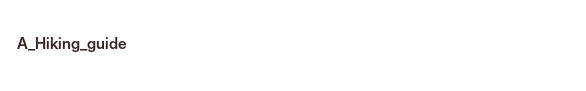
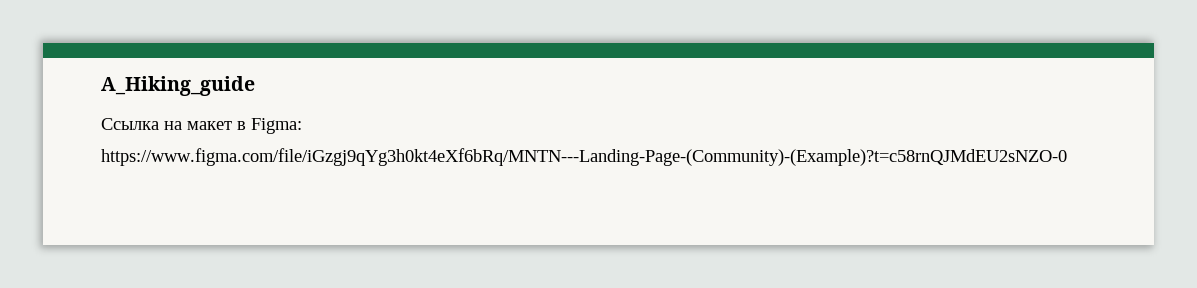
(127, 44) none -> [101,118,302,134] [101,148,1067,166] // Ссылка на макет в Figma: https://www.figma.com/file/iGzgj9qYg3h0kt4eXf6bRq/MNTN---Landing-Page-(Community)-(Example)?t=c58rnQJMdEU2sNZO-0

